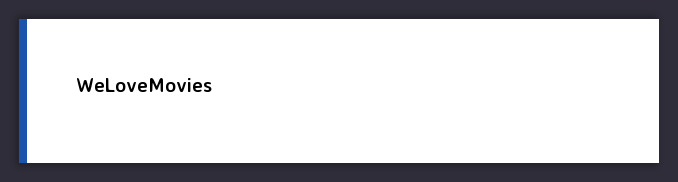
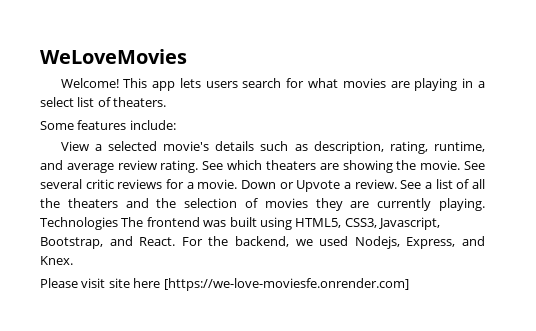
(212, 85) none -> [60,78,486,91] [40,97,167,107] [40,120,176,130] [60,141,485,154] [40,160,485,173] [40,179,486,192] [40,198,486,211] [40,217,440,230] [40,236,486,249] [40,256,73,265] [40,278,409,291] // Welcome! This app lets users search for what movies are playing in a select list of theaters. // Some features include: // View a selected movie's details such as description, rating, runtime, and average review rating. See which theaters are showing the movie. See several critic reviews for a movie. Down or Upvote a review. See a list of all the theaters and the selection of movies they are currently playing. Technologies The frontend was built using HTML5, CSS3, Javascript, Bootstrap, and React. For the backend, we used Nodejs, Express, and Knex. // Please visit site here [https://we-love-moviesfe.onrender.com]

